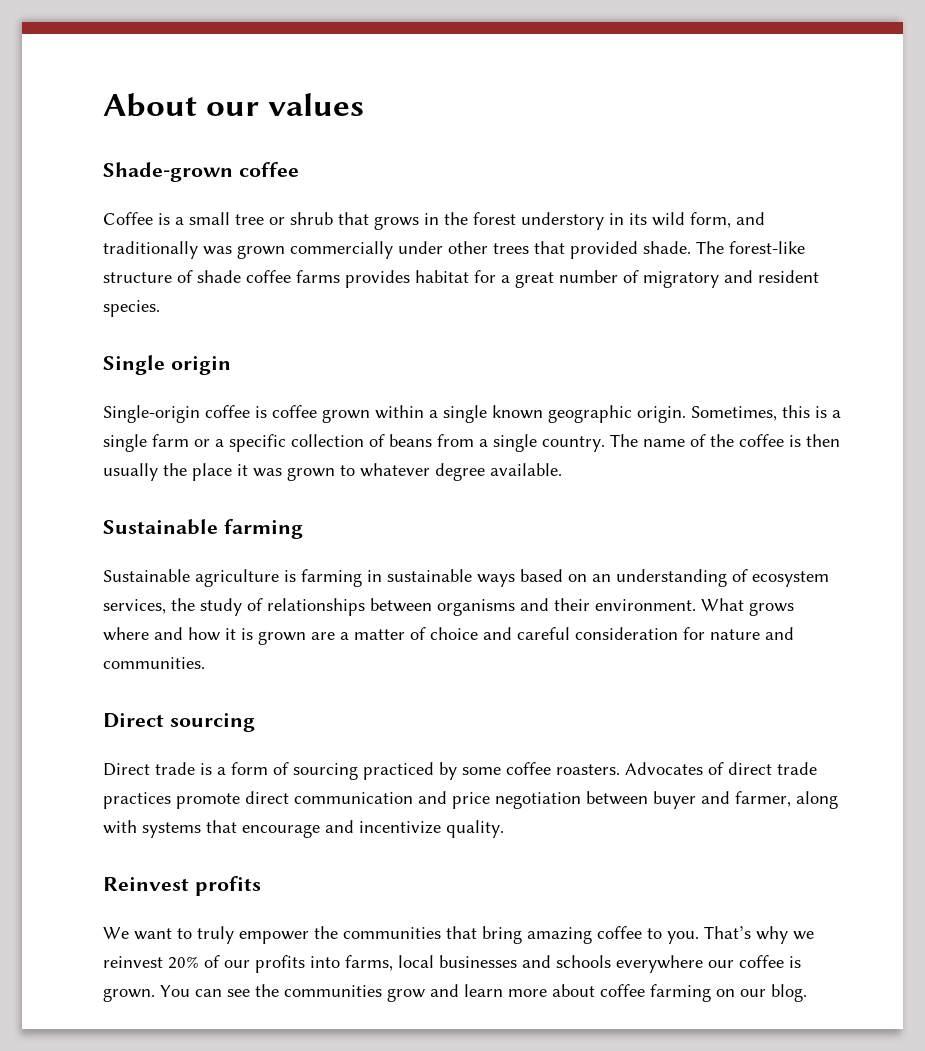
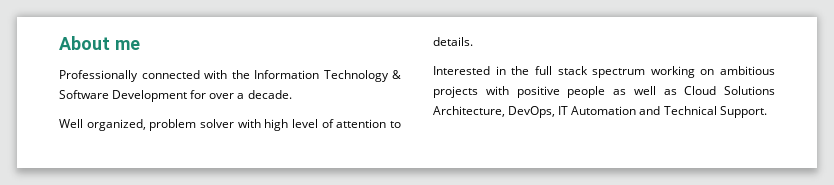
[206,93,365,116] [103,162,299,182] [103,212,765,230] [103,241,805,259] [103,270,819,288] [103,300,160,317] [103,355,231,375] [103,405,841,423] [103,434,840,452] [103,463,562,481] [103,519,303,539] [103,569,829,587] [103,598,794,616] [103,627,794,645] [103,657,205,669] [103,713,255,732] [103,762,817,780] [103,791,838,809] [103,820,504,838] [103,876,261,896] [103,926,814,944] [103,955,801,973] [103,984,807,1002] our values // Shade-grown coffee // Coffee is a small tree or shrub that grows in the forest understory in its wild form, and traditionally was grown commercially under other trees that provided shade. The forest-like structure of shade coffee farms provides habitat for a great number of migratory and resident species. // Single origin // Single-origin coffee is coffee grown within a single known geographic origin. Sometimes, this is a single farm or a specific collection of beans from a single country. The name of the coffee is then usually the place it was grown to whatever degree available. // Sustainable farming // Sustainable agriculture is farming in sustainable ways based on an understanding of ecosystem services, the study of relationships between organisms and their environment. What grows where and how it is grown are a matter of choice and careful consideration for nature and communities. // Direct sourcing // Direct trade is a form of sourcing practiced by some coffee roasters. Advocates of direct trade practices promote direct communication and price negotiation between buyer and farmer, along with systems that encourage and incentivize quality. // Reinvest profits // We want to truly empower the communities that bring amazing coffee to you. That’s why we reinvest 20% of our profits into farms, local businesses and schools everywhere our coffee is grown. You can see the communities grow and learn more about coffee farming on our blog. -> [115,40,140,50] [59,70,401,82] [59,90,292,102] [59,119,402,131] [433,37,473,46] [433,66,775,78] [433,86,775,98] [433,106,767,118] me // Professionally connected with the Information Technology & Software Development for over a decade. // Well organized, problem solver with high level of attention to details. // Interested in the full stack spectrum working on ambitious projects with positive people as well as Cloud Solutions Architecture, DevOps, IT Automation and Technical Support.

